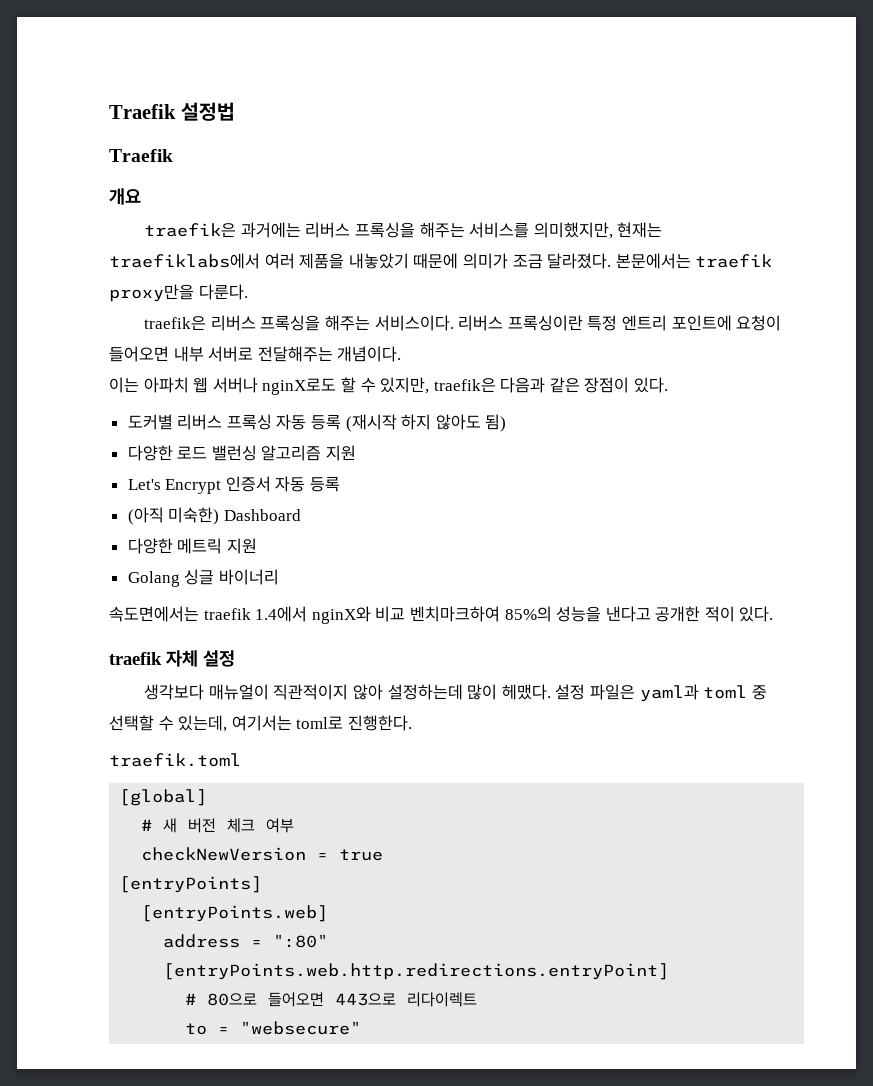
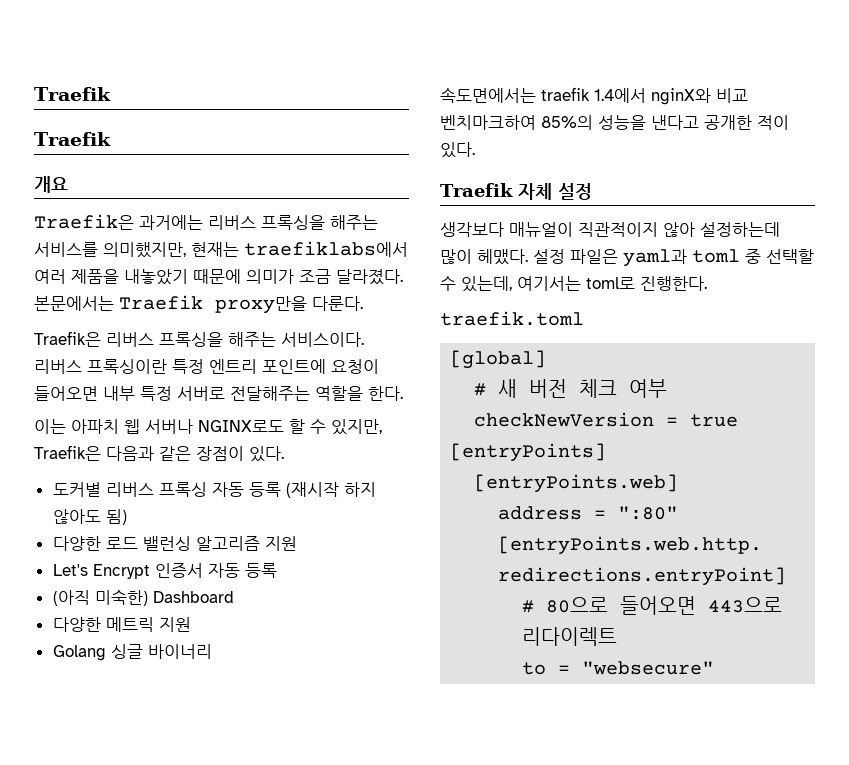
[109,102,235,121] Traefik 설정법 -> [34,87,111,101] Traefik
[144,223,237,238] traefik은 -> [34,214,134,230] Traefik은
[695,254,773,268] traefik -> [119,295,203,310] Traefik
[144,316,207,331] traefik은 -> [34,331,101,347] Traefik은
(204, 354) none -> [140,386,172,401] 특정
[337,346,402,362] 개념이다. -> [315,386,403,401] 역할을 한다.
[262,378,337,395] nginX로도 -> [198,420,284,432] NGINX로도
[433,378,496,393] traefik은 -> [34,445,101,461] Traefik은
[109,652,162,665] traefik -> [440,183,513,197] Traefik

